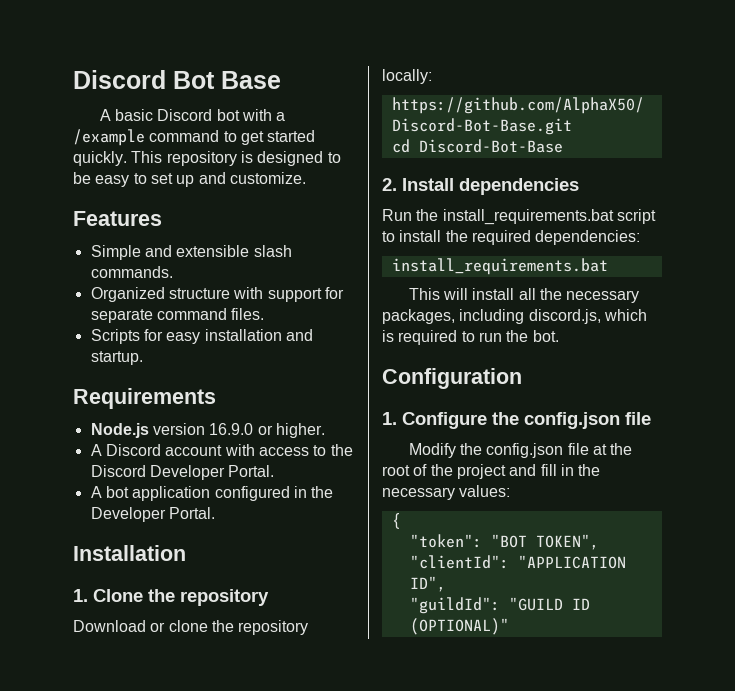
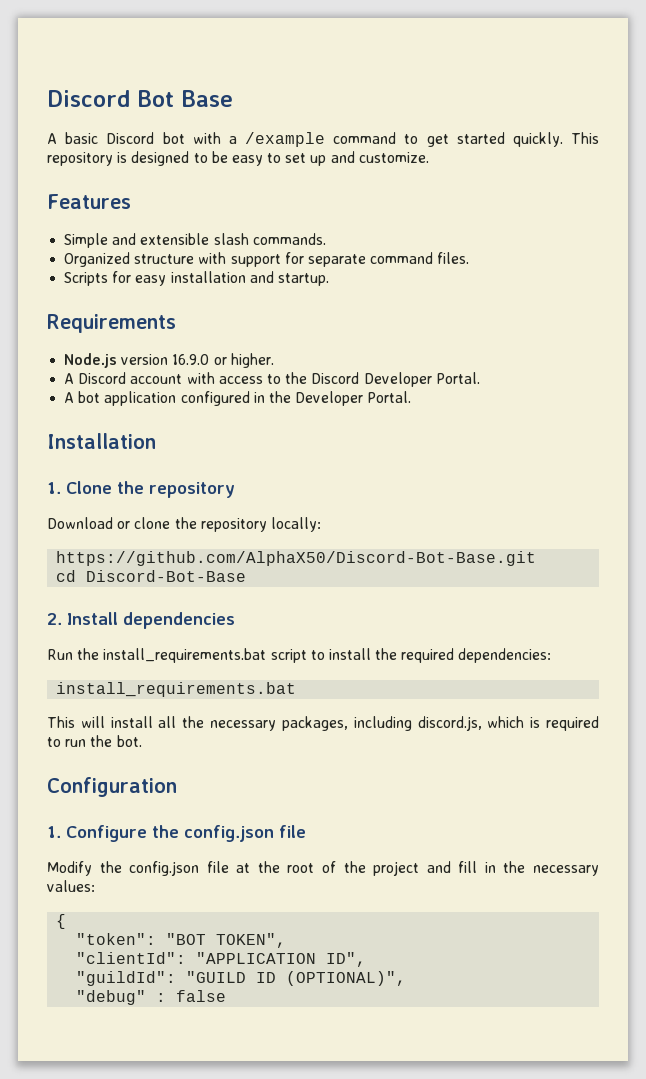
[409,618,509,635] (OPTIONAL)" -> [286,971,407,986] [76,990,227,1005] (OPTIONAL)", // "debug" : false

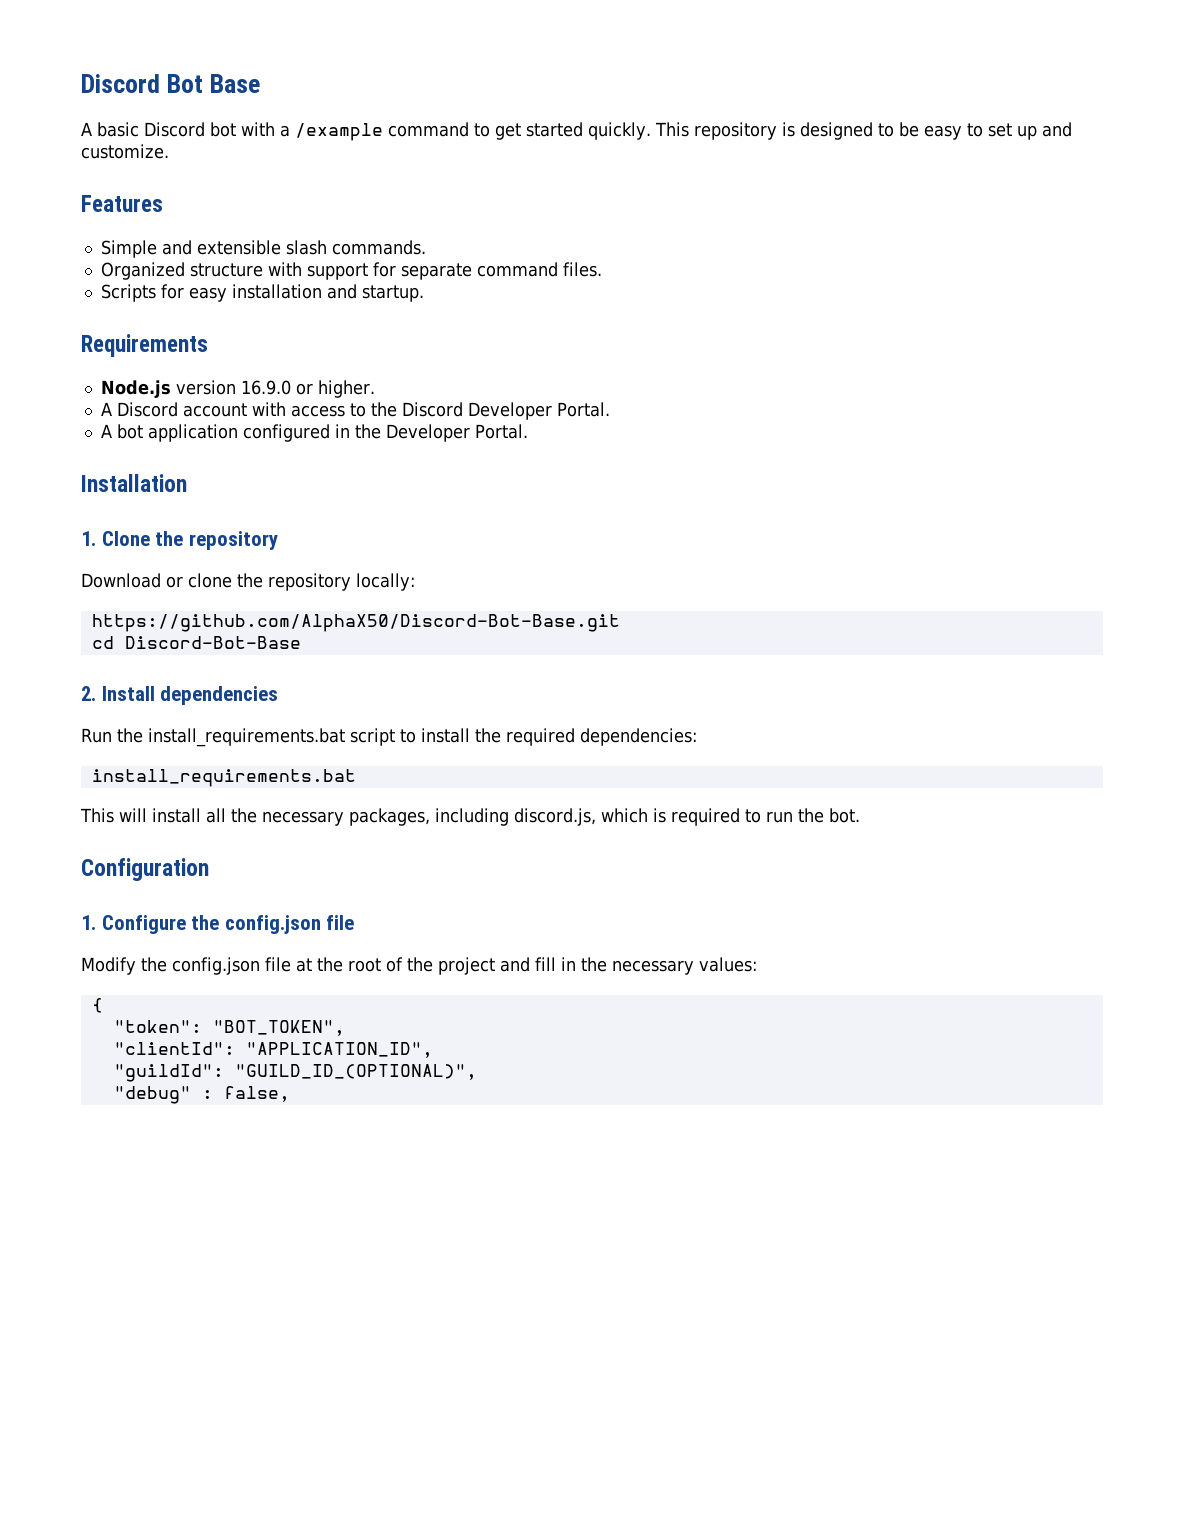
[166,933,287,948] "BOT TOKEN", -> [212,1020,345,1036] "BOT_TOKEN",
[196,952,367,967] "APPLICATION ID", -> [245,1042,433,1058] "APPLICATION_ID",
[186,971,407,986] "GUILD ID (OPTIONAL)", -> [234,1064,477,1080] "GUILD_ID_(OPTIONAL)",
[176,990,227,1002] false -> [223,1086,290,1102] false,

